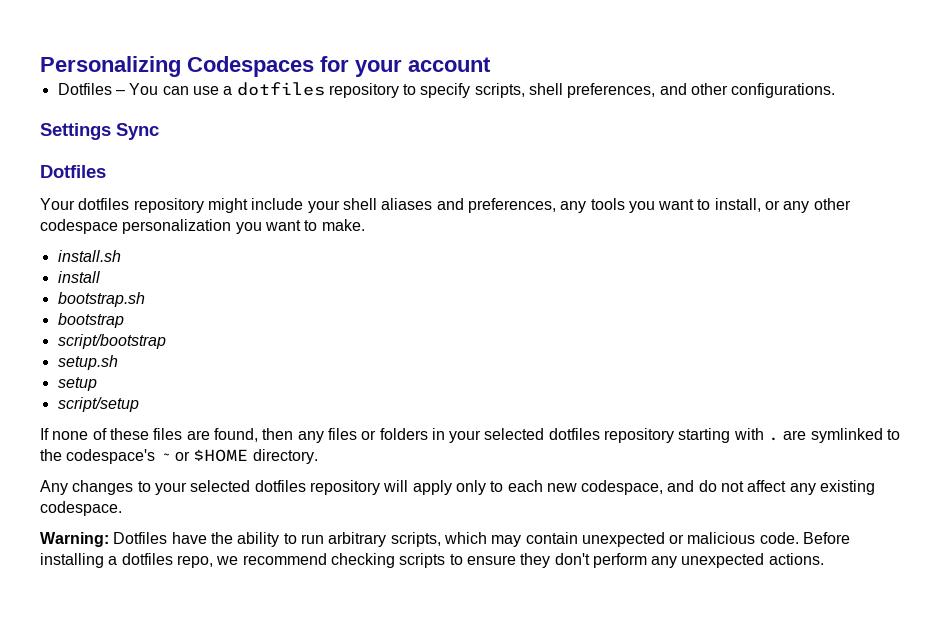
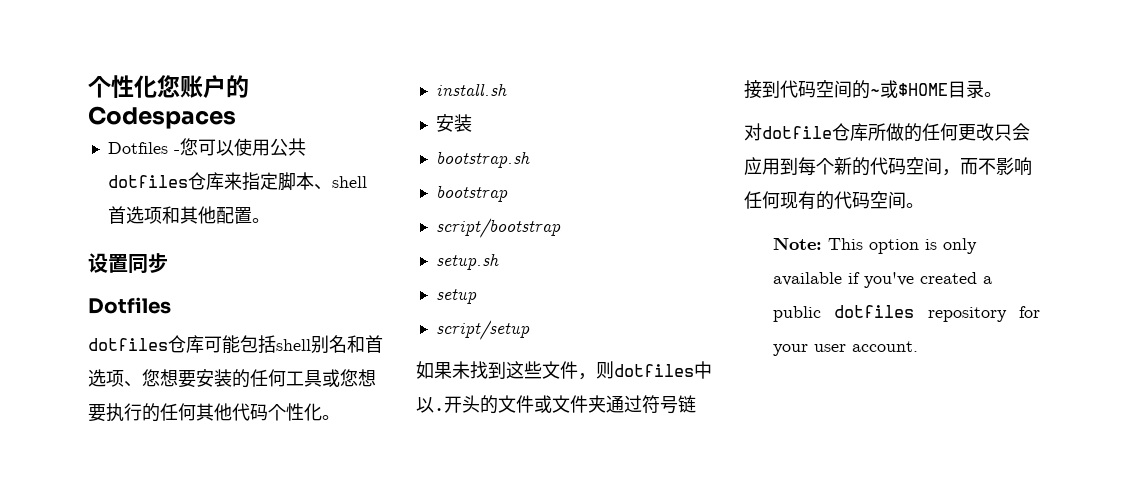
[40,56,491,77] [57,82,836,98] [40,123,159,140] [40,165,106,178] [40,198,851,213] [40,219,365,234] Personalizing Codespaces for your account // Dotfiles – You can use a dotfiles repository to specify scripts, shell preferences, and other configurations. // Settings Sync // Dotfiles // Your dotfiles repository might include your shell aliases and preferences, any tools you want to install, or any other codespace personalization you want to make. -> [88,75,249,98] [88,106,236,129] [107,138,306,156] [107,172,367,191] [107,206,270,224] [88,253,168,274] [88,297,171,314] [88,335,383,354] [88,369,376,388] [88,403,340,422] 个性化您账户的Codespaces // Dotfiles -您可以使用公共dotfiles仓库来指定脚本、shell首选项和其他配置。 // 设置同步 // Dotfiles // dotfiles仓库可能包括shell别名和首选项、您想要安装的任何工具或您想要执行的任何其他代码个性化。
[57,271,100,283] install -> [435,114,472,132] 安装
[40,428,901,443] [40,449,318,464] [40,480,876,495] [40,501,122,516] [40,532,851,547] [40,553,824,568] If none of these files are found, then any files or folders in your selected dotfiles repository starting with . are symlinked to the codespace's ~ or $HOME directory. // Any changes to your selected dotfiles repository will apply only to each new codespace, and do not affect any existing codespace. // Warning: Dotfiles have the ability to run arbitrary scripts, which may contain unexpected or malicious code. Before installing a dotfiles repo, we recommend checking scripts to ensure they don't perform any unexpected actions. -> [416,361,712,380] [416,395,696,414] [744,80,1002,99] [744,123,1030,142] [744,157,1032,176] [744,191,924,210] [772,237,977,254] [772,272,992,288] [772,305,1040,322] [772,341,918,356] 如果未找到这些文件，则dotfiles中以.开头的文件或文件夹通过符号链接到代码空间的~或$HOME目录。 // 对dotfile仓库所做的任何更改只会应用到每个新的代码空间，而不影响任何现有的代码空间。 // Note: This option is only available if you've created a public dotfiles repository for your user account.

